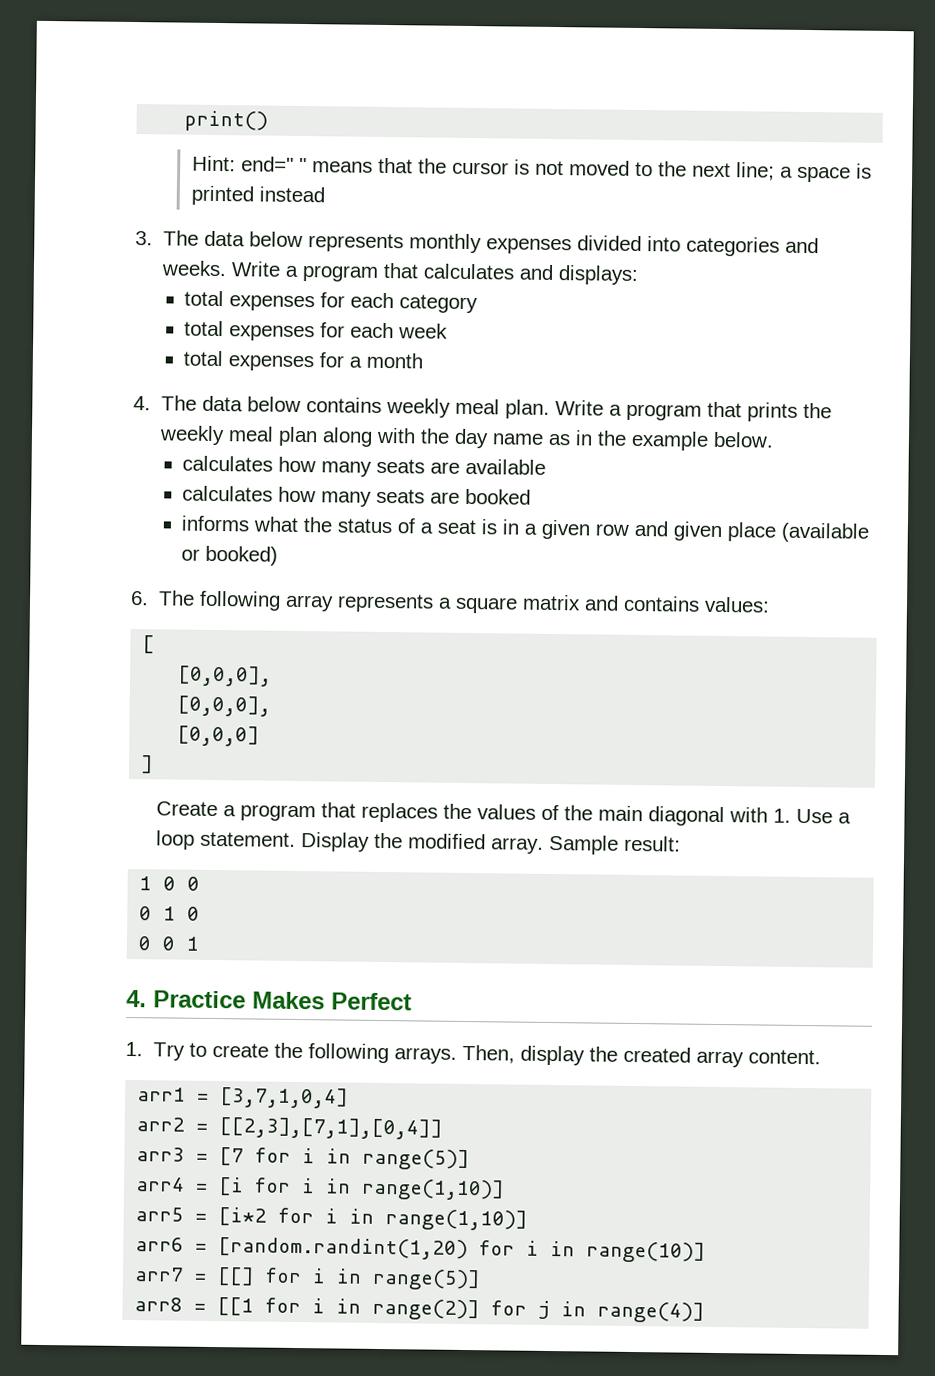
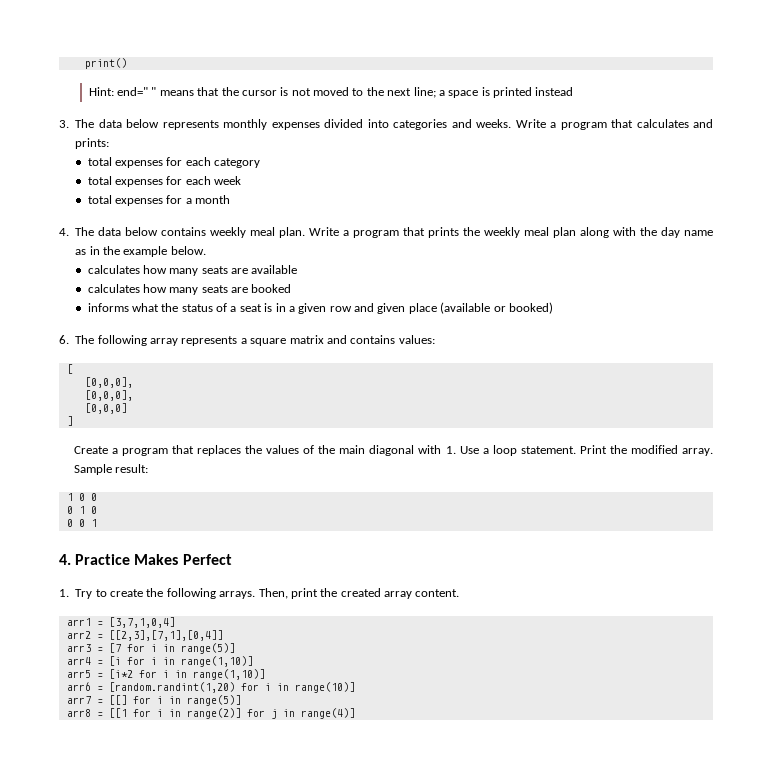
[557,265,639,285] displays: -> [75,138,110,149] prints:
[300,832,370,852] Display -> [579,445,607,454] Print
[519,1045,585,1066] display -> [290,588,318,599] print

